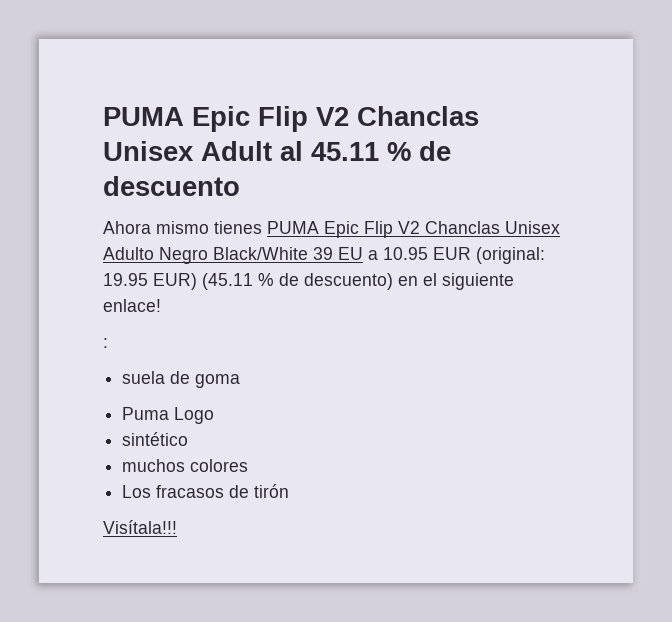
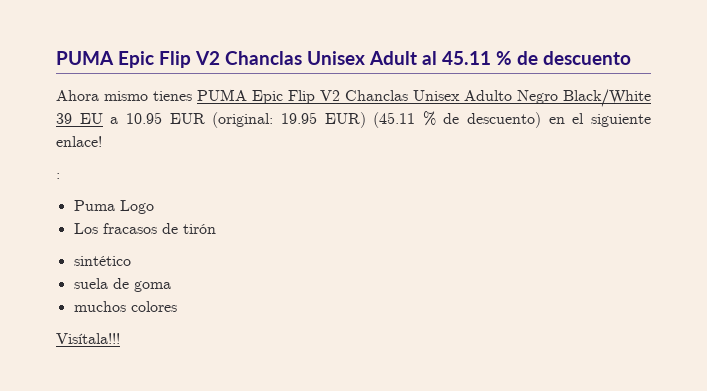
[122,371,241,388] // suela de goma -> (60, 176) none
[122,432,189,446] [122,459,249,472] // sintético // muchos colores -> (154, 207) none
(290, 491) none -> [73,256,131,266] [73,278,171,292] [73,301,177,312] // sintético // suela de goma // muchos colores

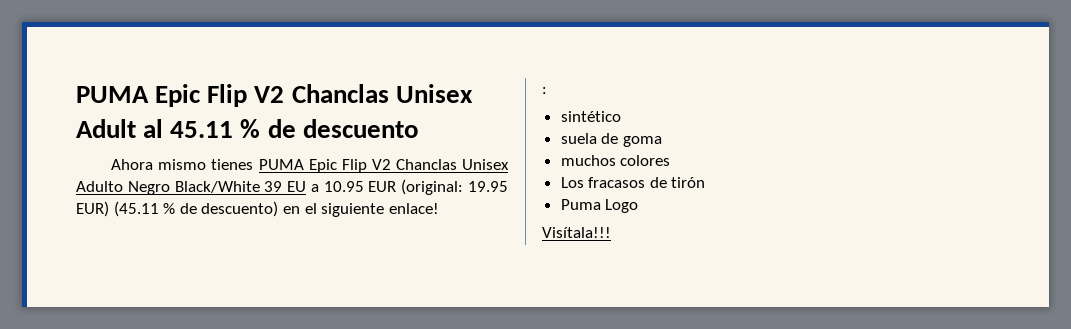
[73,200,154,214] [73,223,216,234] // Puma Logo // Los fracasos de tirón -> (547, 90) none
(177, 306) none -> [560,177,706,188] [560,199,639,213] // Los fracasos de tirón // Puma Logo

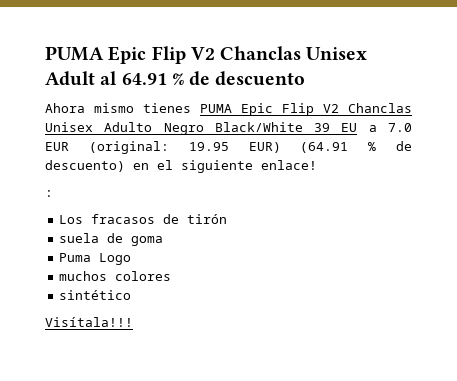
[170,121,234,138] 45.11 -> [121,73,167,85] 64.91
[323,181,364,192] 10.95 -> [387,123,412,132] 7.0
[113,201,159,217] (45.11 -> [300,142,349,153] (64.91
[560,111,621,122] sintético -> [59,214,228,224] Los fracasos de tirón
(662, 141) none -> [59,253,132,265] // Puma Logo
[560,177,706,188] [560,199,639,213] Los fracasos de tirón // Puma Logo -> [59,290,132,300] sintético

